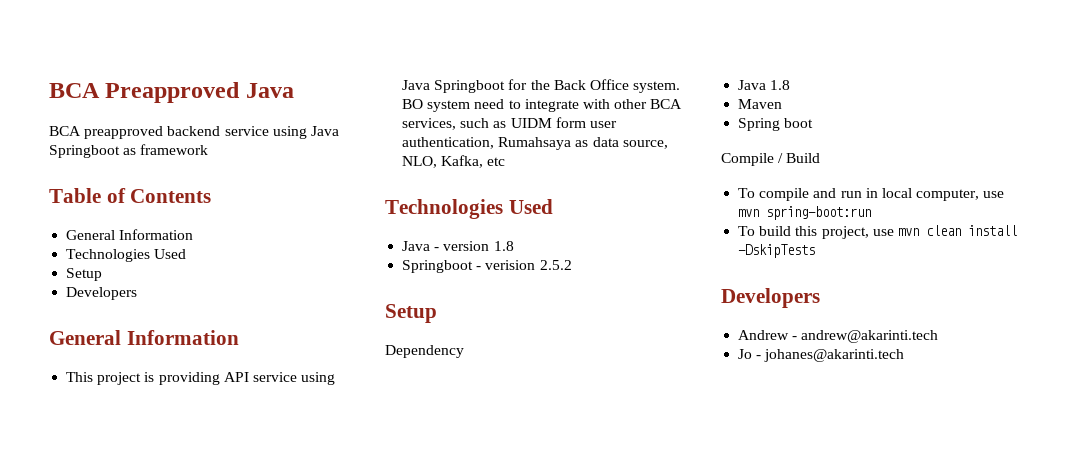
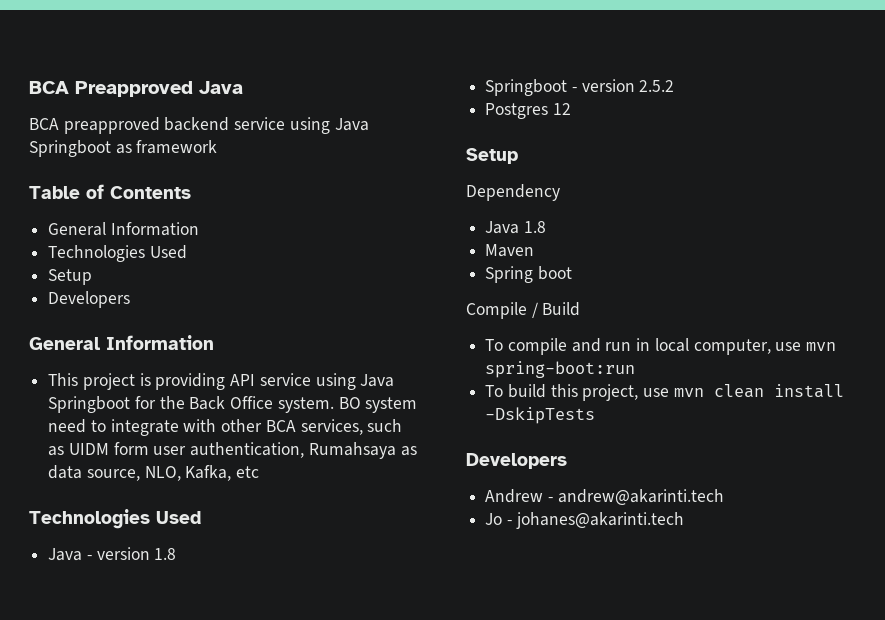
[485,260,536,270] verision -> [581,79,635,92] version
(572, 265) none -> [485,103,571,119] // Postgres 12

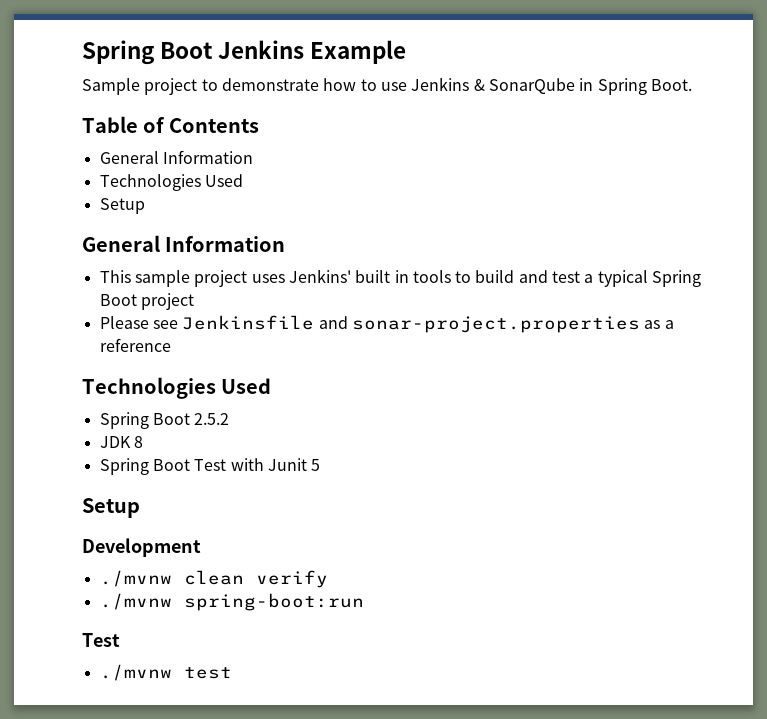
[29,81,243,97] [29,117,369,134] [29,140,218,157] BCA Preapproved Java // BCA preapproved backend service using Java Springboot as framework -> [82,40,407,65] [82,77,692,95] Spring Boot Jenkins Example // Sample project to demonstrate how to use Jenkins & SonarQube in Spring Boot.
[48,291,131,308] // Developers -> (145, 206) none
[82,373,395,390] [48,396,418,413] [48,419,403,436] [48,442,417,459] [48,465,260,481] [29,509,201,529] [48,547,177,561] [485,79,675,96] [485,103,571,119] [466,148,518,164] [466,184,560,201] [485,221,546,234] [485,244,535,257] [485,266,572,283] [466,302,581,319] [485,338,837,355] [485,361,636,378] [485,384,844,401] [485,407,596,424] [466,453,567,469] [485,489,724,505] [485,512,684,529] project is providing API service using Java Springboot for the Back Office system. BO system need to integrate with other BCA services, such as UIDM form user authentication, Rumahsaya as data source, NLO, Kafka, etc // Technologies Used // Java - version 1.8 // Springboot - version 2.5.2 // Postgres 12 // Setup // Dependency // Java 1.8 // Maven // Spring boot // Compile / Build // To compile and run in local computer, use mvn spring-boot:run // To build this project, use mvn clean install -DskipTests // Developers // Andrew - andrew@akarinti.tech // Jo - johanes@akarinti.tech -> [134,269,702,287] [99,293,194,310] [99,315,674,333] [99,338,171,352] [82,377,272,399] [99,412,230,429] [99,436,143,448] [99,458,321,475] [82,498,140,518] [82,538,201,557] [99,570,328,588] [99,593,364,611] [82,633,120,647] [99,664,232,681] sample project uses Jenkins' built in tools to build and test a typical Spring Boot project // Please see Jenkinsfile and sonar-project.properties as a reference // Technologies Used // Spring Boot 2.5.2 // JDK 8 // Spring Boot Test with Junit 5 // Setup // Development // ./mvnw clean verify // ./mvnw spring-boot:run // Test // ./mvnw test

